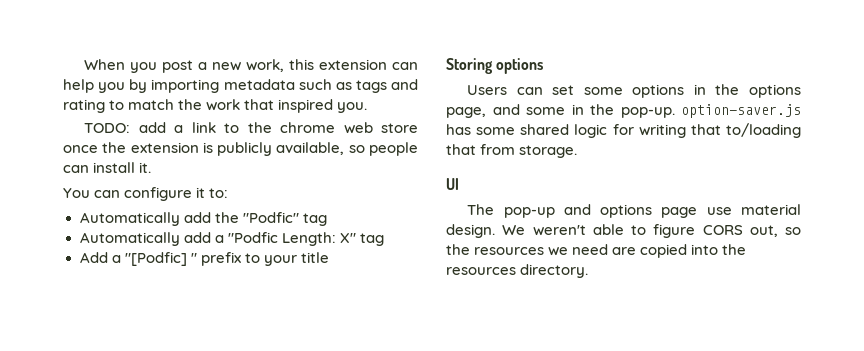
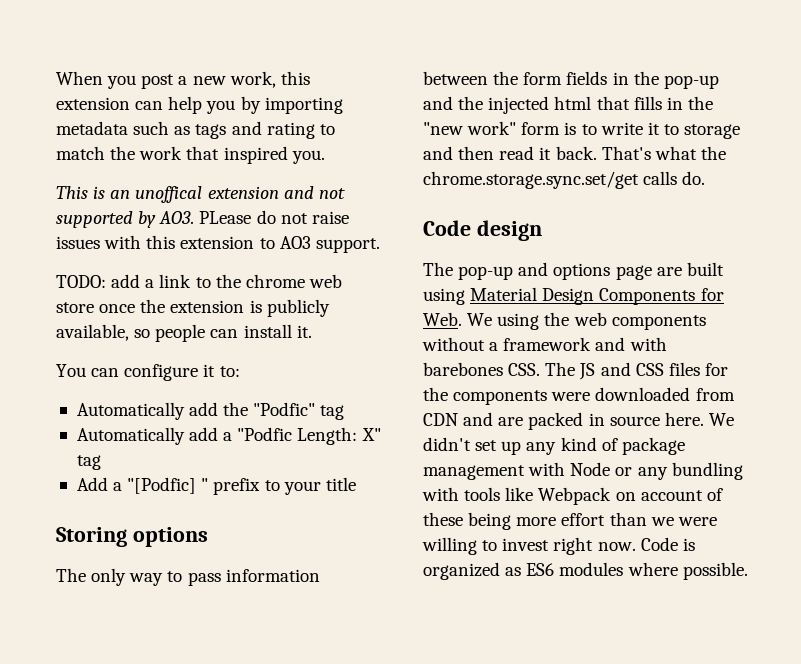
(368, 107) none -> [56,186,345,203] [56,210,349,228] [56,235,380,253] // This is an unoffical extension and not supported by AO3. PLease do not raise issues with this extension to AO3 support.
[467,84,801,98] [446,104,801,118] [446,123,801,138] [446,144,578,158] [446,178,459,190] Users can set some options in the options page, and some in the pop-up. option-saver.js has some shared logic for writing that to/loading that from storage. // UI -> [56,568,320,586] [423,71,719,89] [423,96,713,114] [423,121,741,139] [423,146,726,160] [423,171,706,189] [423,220,542,241] The only way to pass information between the form fields in the pop-up and the injected html that fills in the "new work" form is to write it to storage and then read it back. That's what the chrome.storage.sync.set/get calls do. // Code design
[706,204,801,215] [446,224,801,238] [446,244,747,258] [446,264,589,278] use material design. We weren't able to figure CORS out, so the resources we need are copied into the resources directory. -> [656,262,724,276] [423,287,724,305] [423,312,706,330] [422,337,667,351] [423,362,728,380] [423,387,735,405] [423,412,734,430] [423,437,685,455] [423,462,743,480] [422,487,723,505] [423,512,717,530] [422,537,695,555] [423,562,748,580] are built using Material Design Components for Web. We using the web components without a framework and with barebones CSS. The JS and CSS files for the components were downloaded from CDN and are packed in source here. We didn't set up any kind of package management with Node or any bundling with tools like Webpack on account of these being more effort than we were willing to invest right now. Code is organized as ES6 modules where possible.

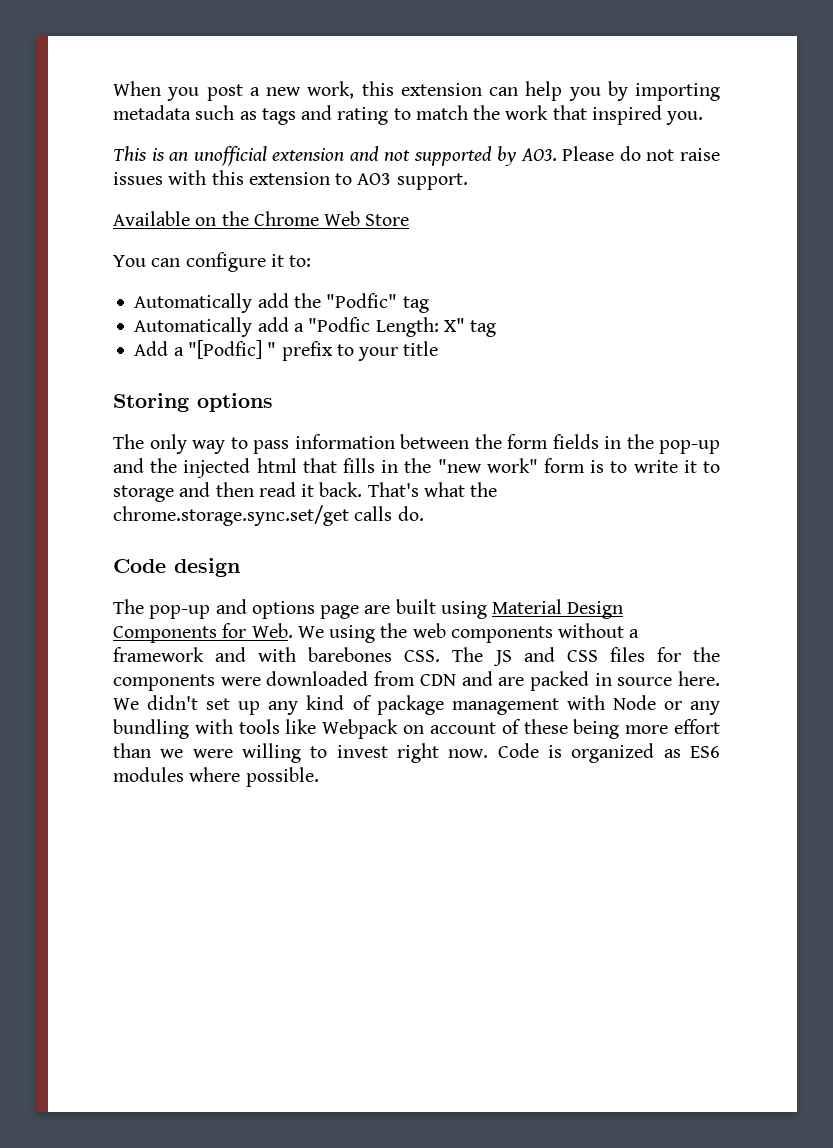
[135,186,203,203] unoffical -> [193,146,267,166] unofficial
[199,211,252,224] PLease -> [562,146,615,161] Please
[56,274,342,288] [56,299,330,317] [56,324,312,342] TODO: add a link to the chrome web store once the extension is publicly available, so people can install it. -> [113,211,410,226] Available on the Chrome Web Store

